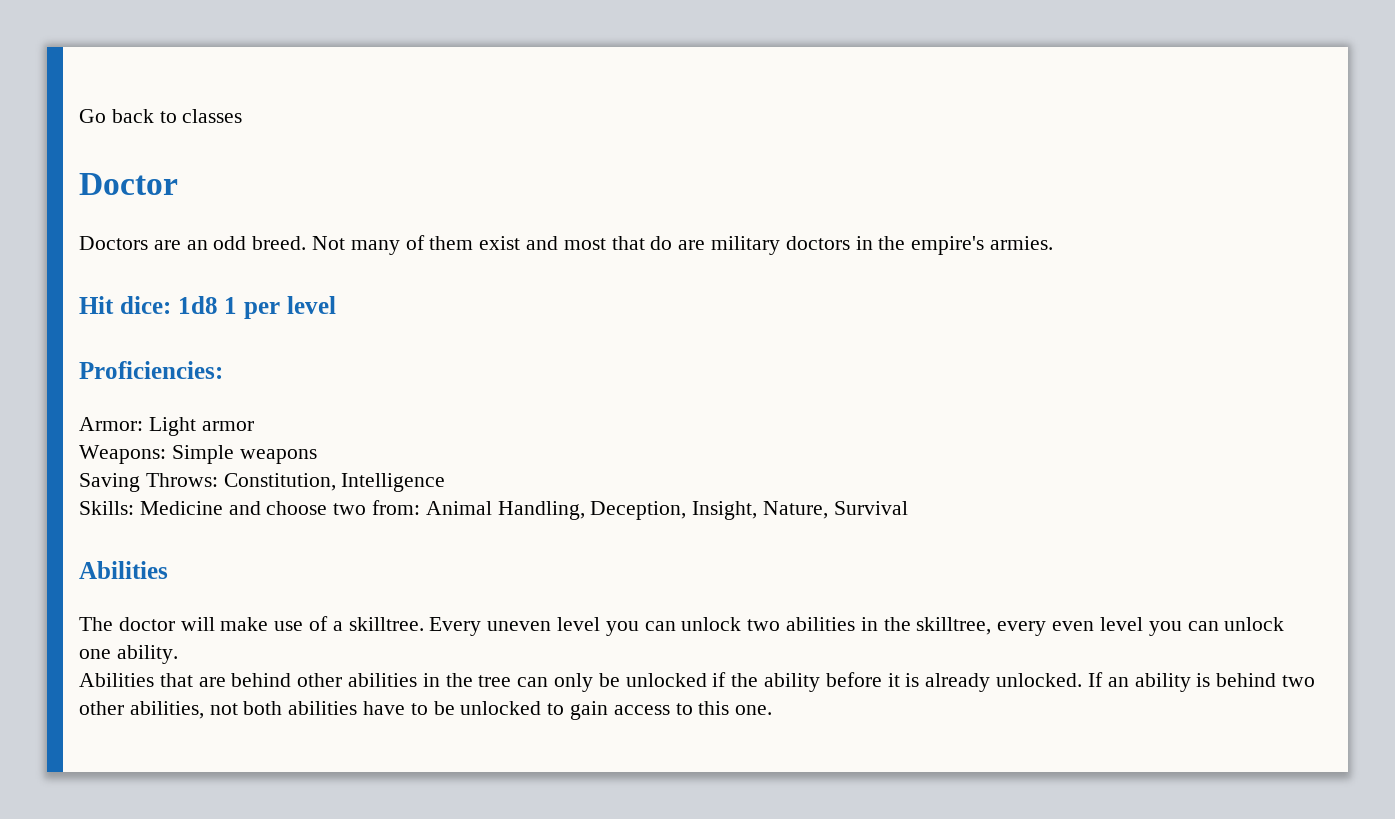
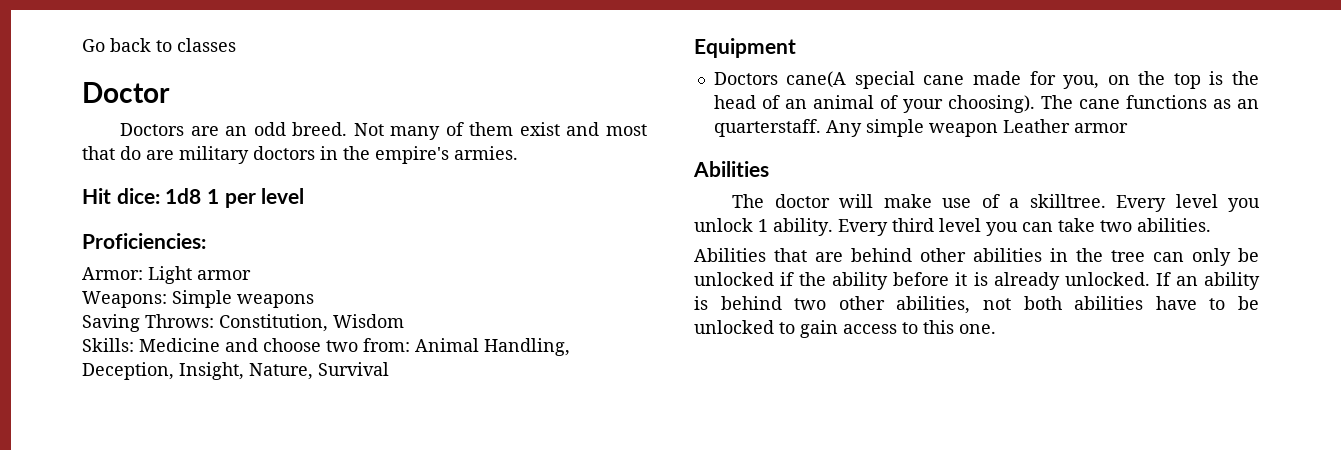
[341,473,446,492] Intelligence -> [333,314,404,328] Wisdom
(908, 508) none -> [694,38,796,58] [713,71,1259,89] [713,95,1259,113] [713,119,1128,137] // Equipment // Doctors cane(A special cane made for you, on the top is the head of an animal of your choosing). The cane functions as an quarterstaff. Any simple weapon Leather armor
[487,617,1285,636] [79,645,178,664] uneven level you can unlock two abilities in the skilltree, every even level you can unlock one ability. -> [1175,194,1260,212] [694,218,1211,236] level you unlock 1 ability. Every third level you can take two abilities.

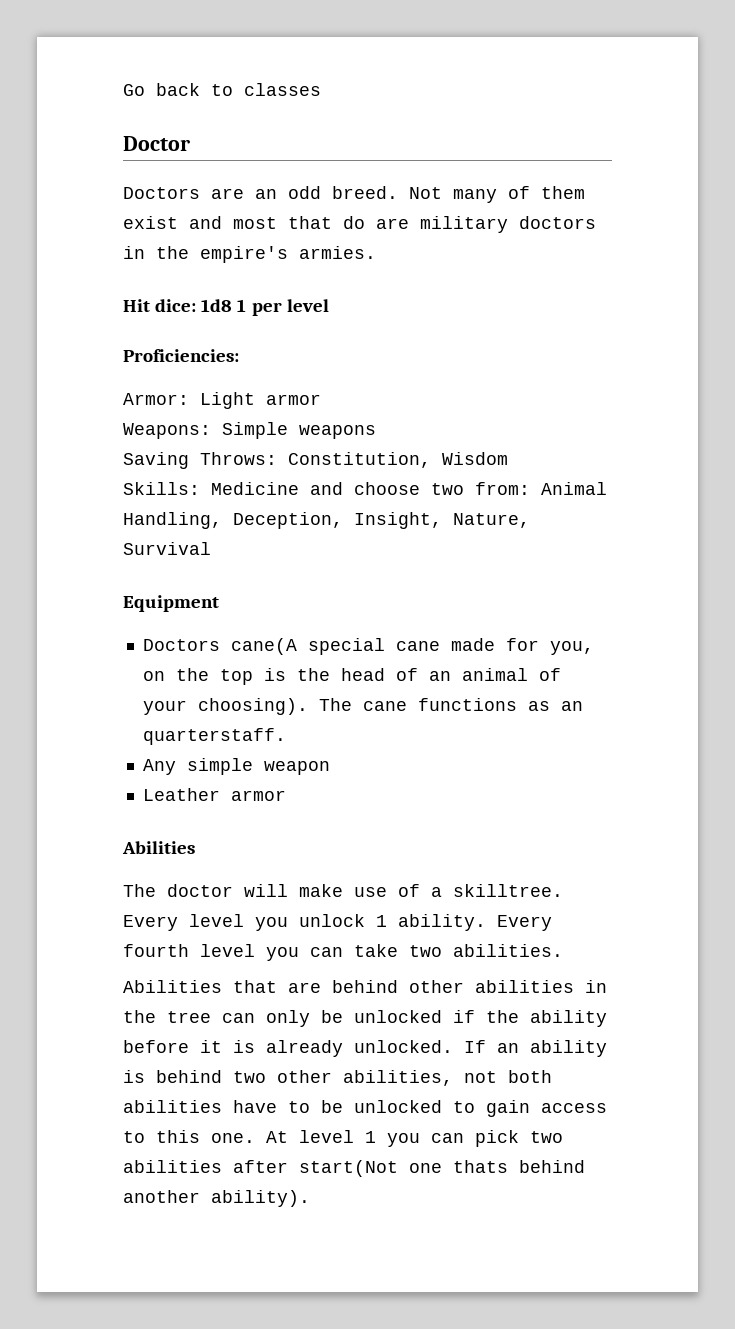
(821, 128) none -> (286, 736) //
(998, 130) none -> (330, 768) //
[892,218,934,232] third -> [123,944,189,957] fourth
(996, 329) none -> [266,1130,563,1147] [123,1160,585,1177] [123,1190,310,1207] At level 1 you can pick two abilities after start(Not one thats behind another ability).

